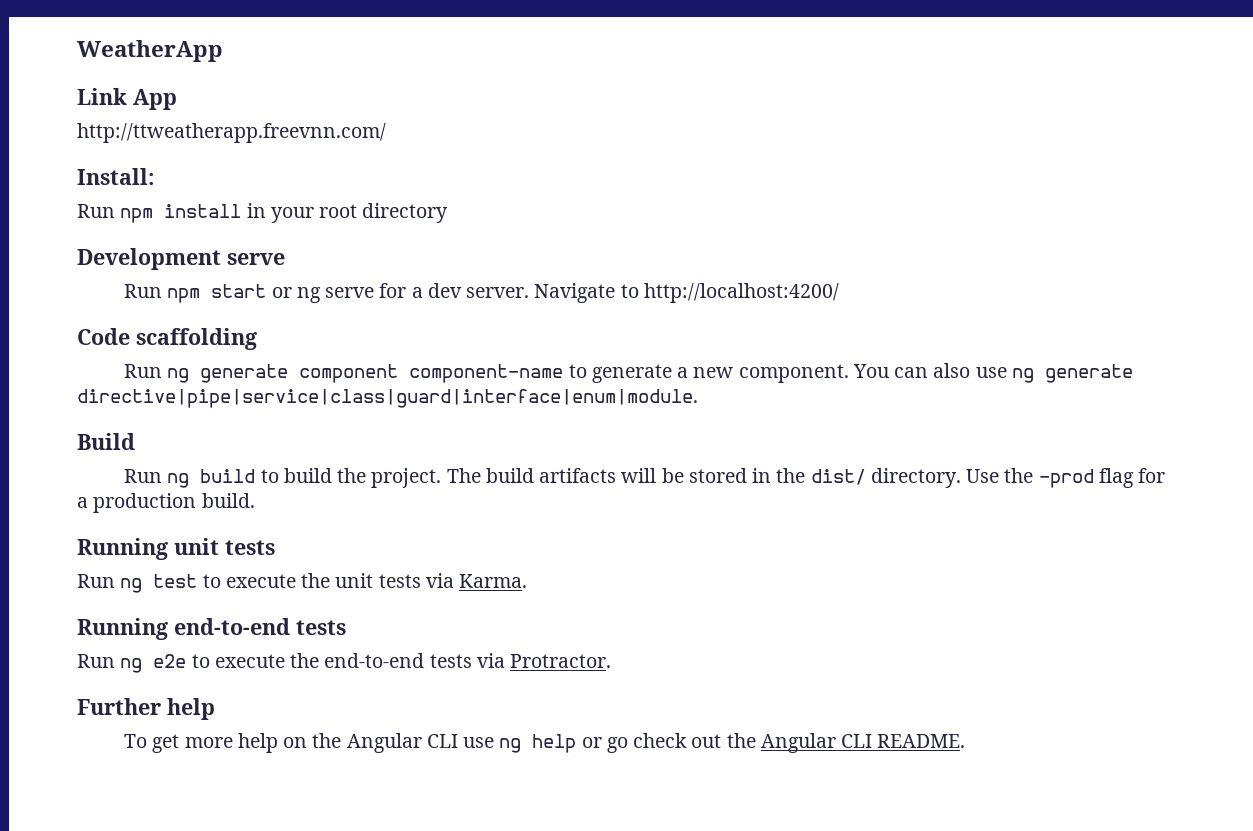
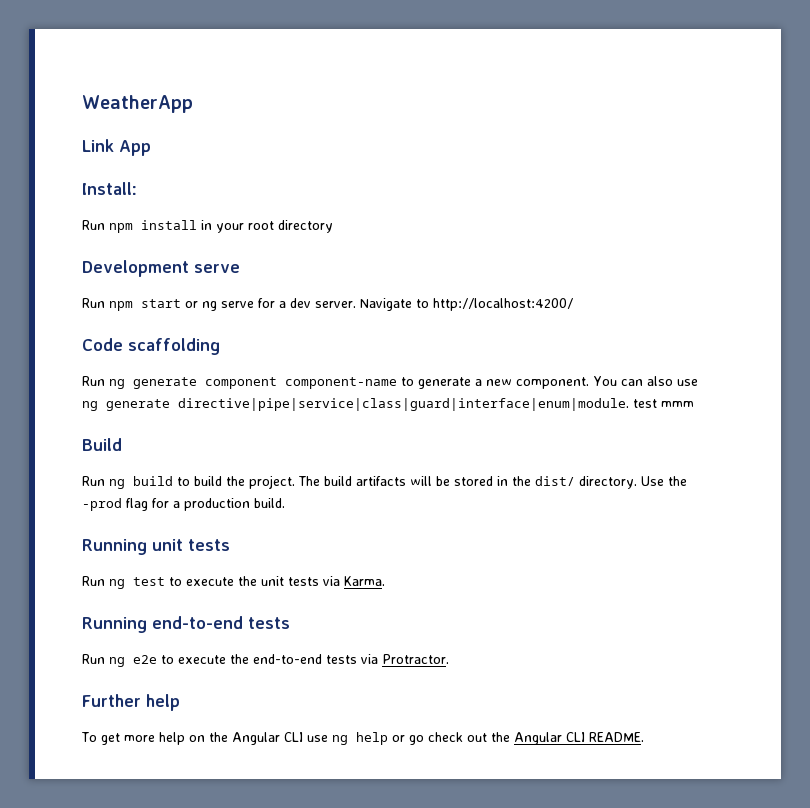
[77,123,386,143] // http://ttweatherapp.freevnn.com/ -> (151, 148) none
(698, 398) none -> [633,399,694,408] test mmm

